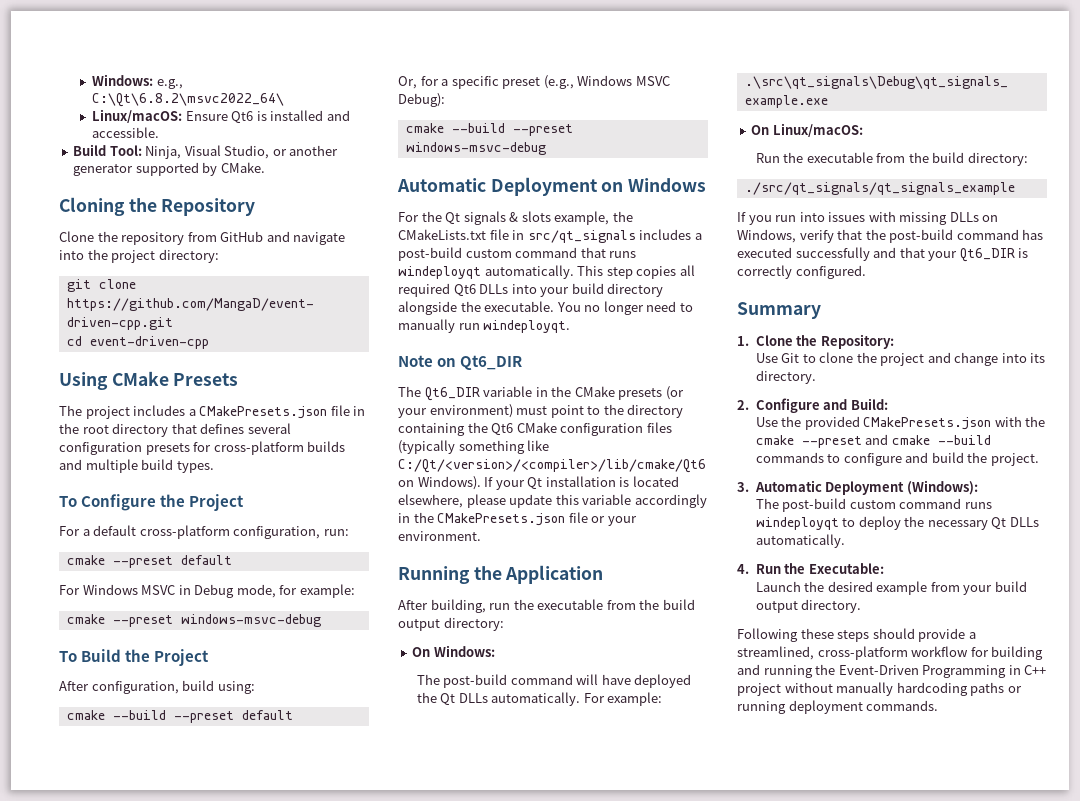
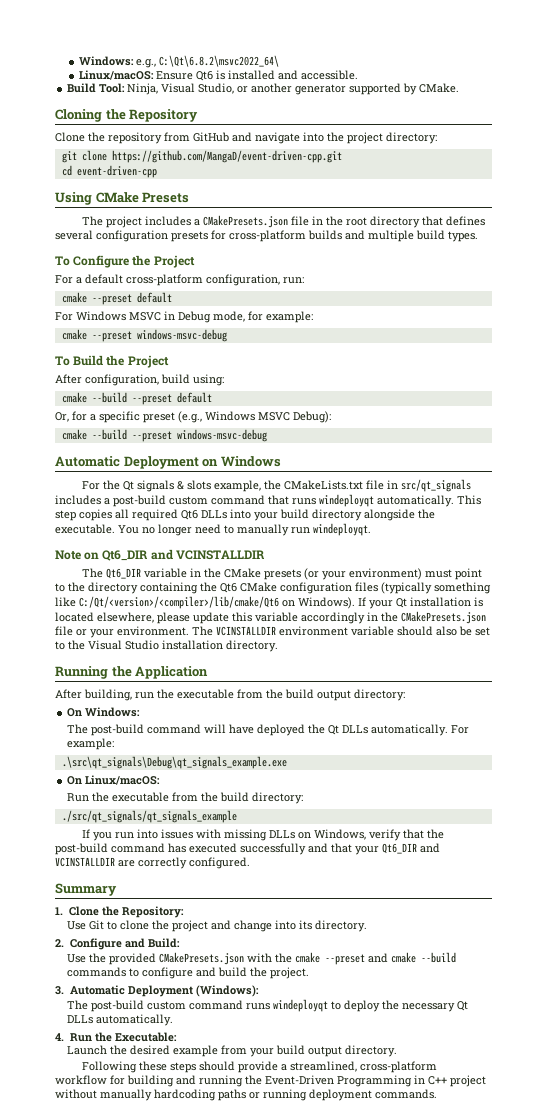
(523, 362) none -> [150,549,265,560] and VCINSTALLDIR
(481, 536) none -> [192,626,490,636] [55,640,278,652] The VCINSTALLDIR environment variable should also be set to the Visual Studio installation directory.
[1018,248,1029,258] is -> [420,843,440,853] [55,857,135,867] and VCINSTALLDIR are

